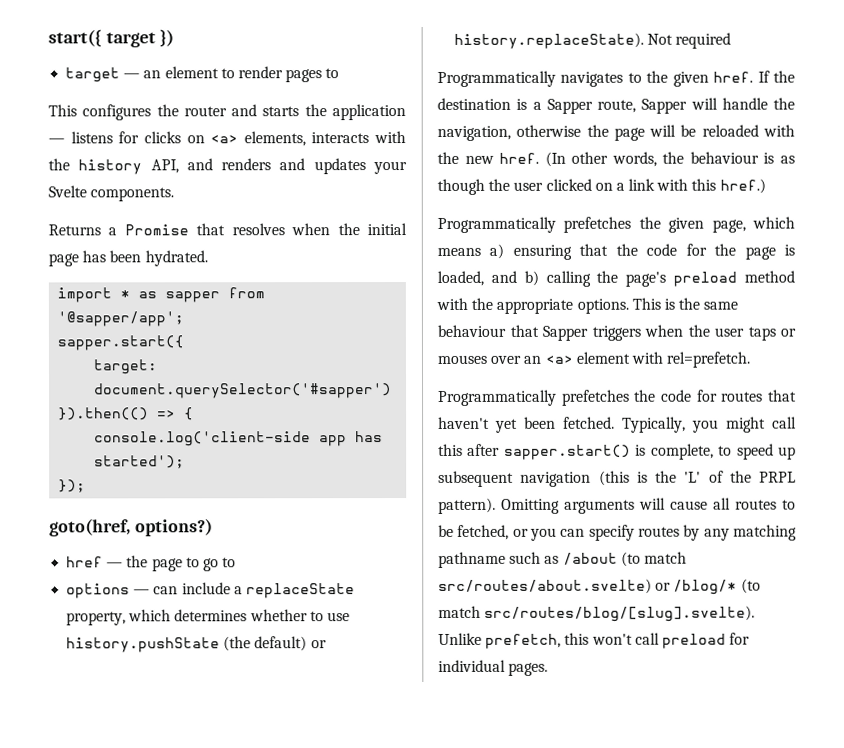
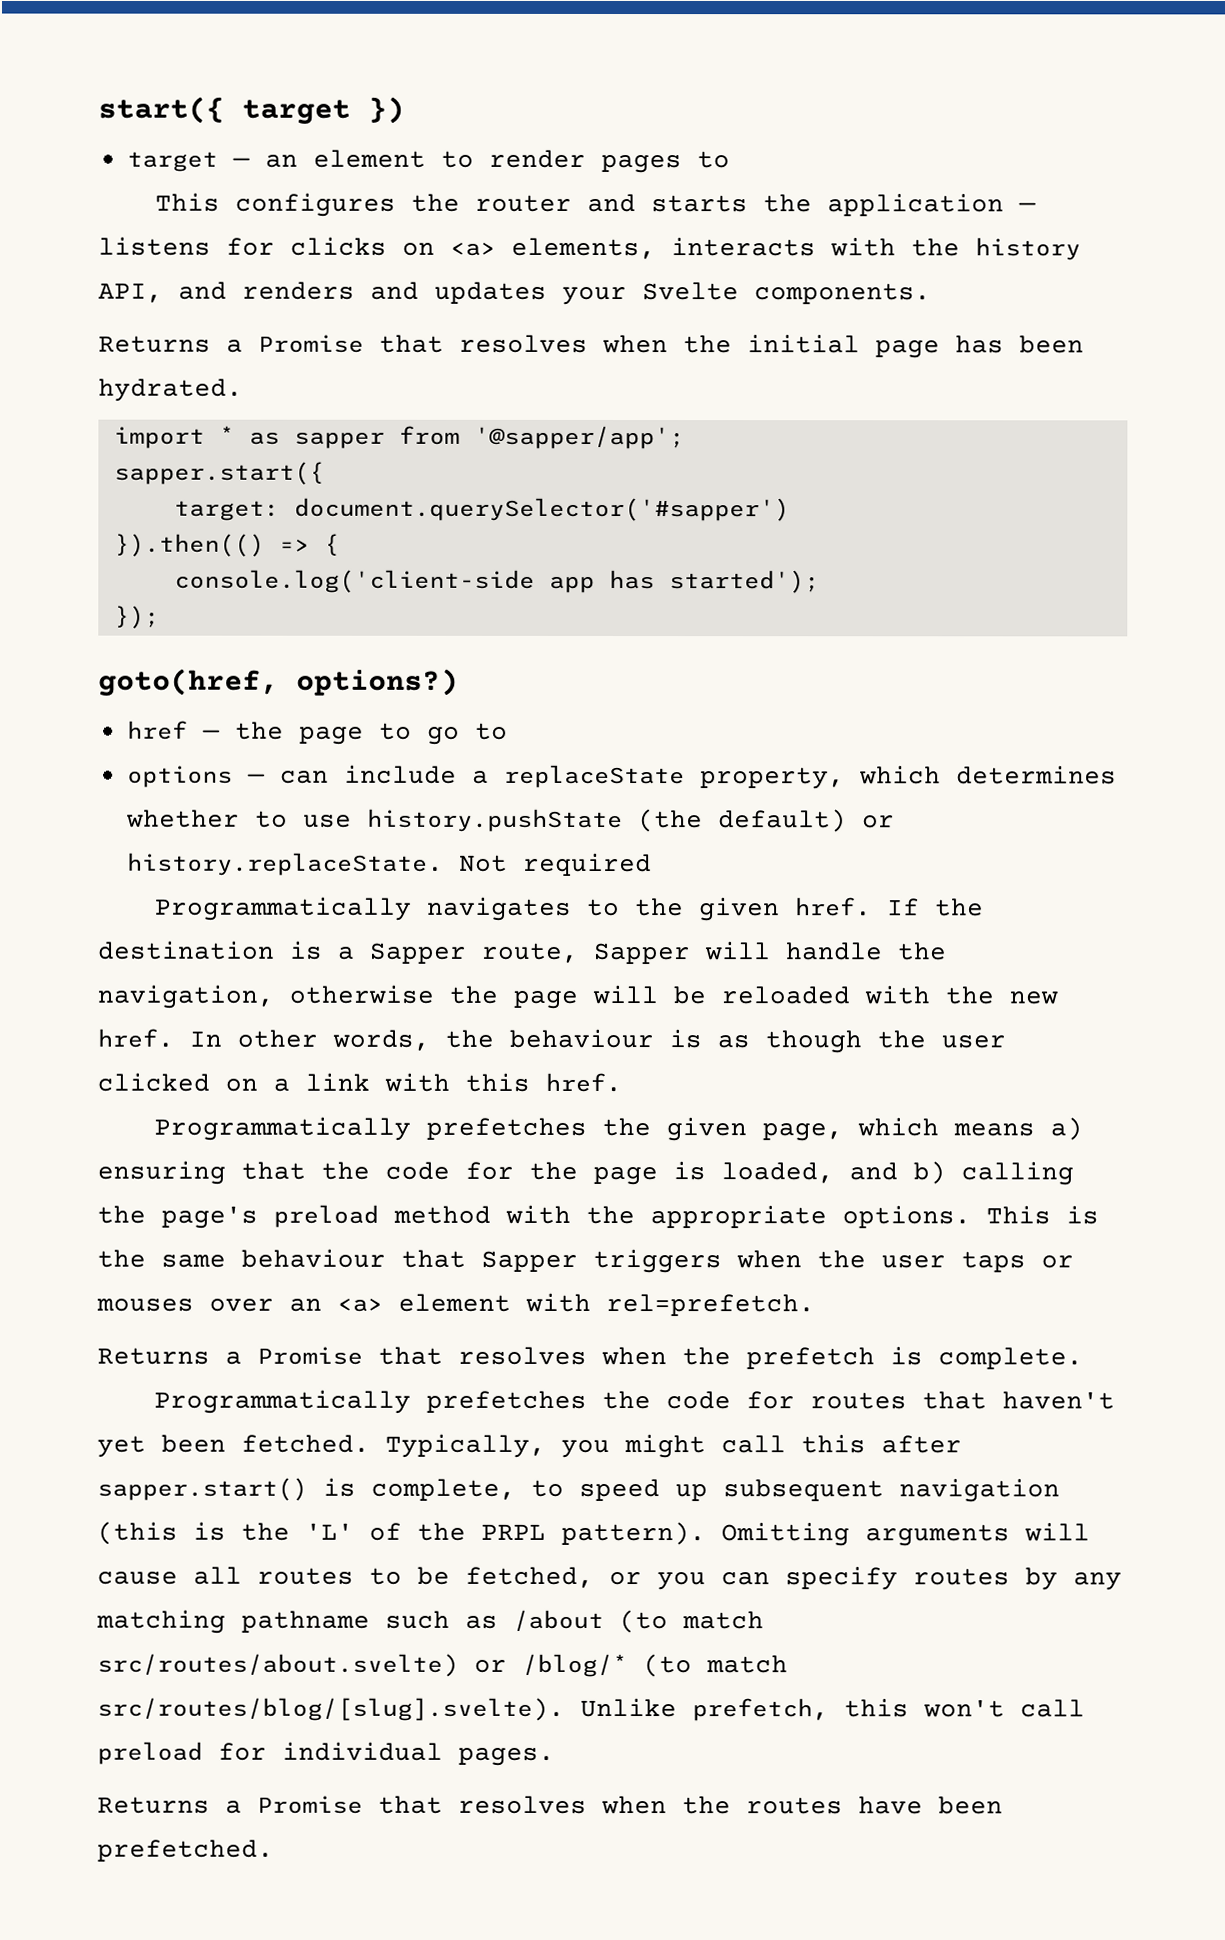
[454,32,645,49] history.replaceState). -> [126,852,444,876] history.replaceState.
[544,151,566,167] (In -> [189,1030,222,1047] In
[719,178,766,194] href.) -> [545,1072,622,1093] href.
(751, 359) none -> [97,1346,1083,1370] // Returns a Promise that resolves when the prefetch is complete.
(549, 669) none -> [97,1795,1003,1815] [97,1839,274,1862] // Returns a Promise that resolves when the routes have been prefetched.

